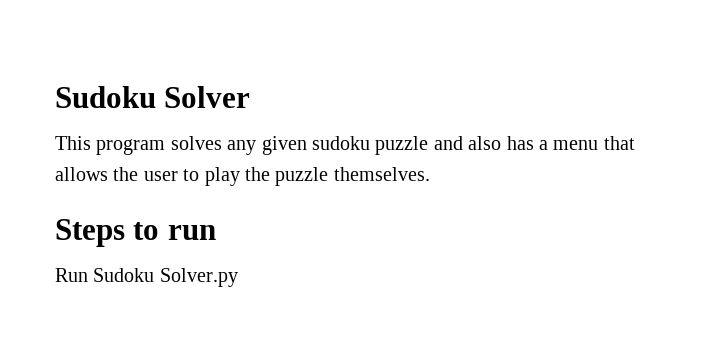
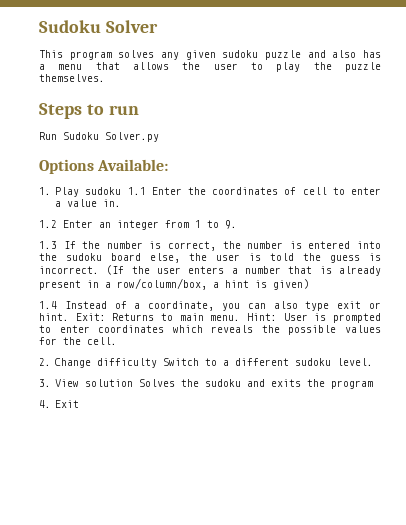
(238, 277) none -> [39,159,169,174] [39,187,382,197] [55,199,122,207] [39,220,237,230] [39,241,381,251] [39,253,381,263] [39,265,381,276] [39,278,309,290] [39,301,382,311] [39,313,381,323] [39,325,381,335] [39,337,117,345] [39,358,374,368] [39,379,374,389] [39,400,80,408] // Options Available: // 1. Play sudoku 1.1 Enter the coordinates of cell to enter a value in. // 1.2 Enter an integer from 1 to 9. // 1.3 If the number is correct, the number is entered into the sudoku board else, the user is told the guess is incorrect. (If the user enters a number that is already present in a row/column/box, a hint is given) // 1.4 Instead of a coordinate, you can also type exit or hint. Exit: Returns to main menu. Hint: User is prompted to enter coordinates which reveals the possible values for the cell. // 2. Change difficulty Switch to a different sudoku level. // 3. View solution Solves the sudoku and exits the program // 4. Exit

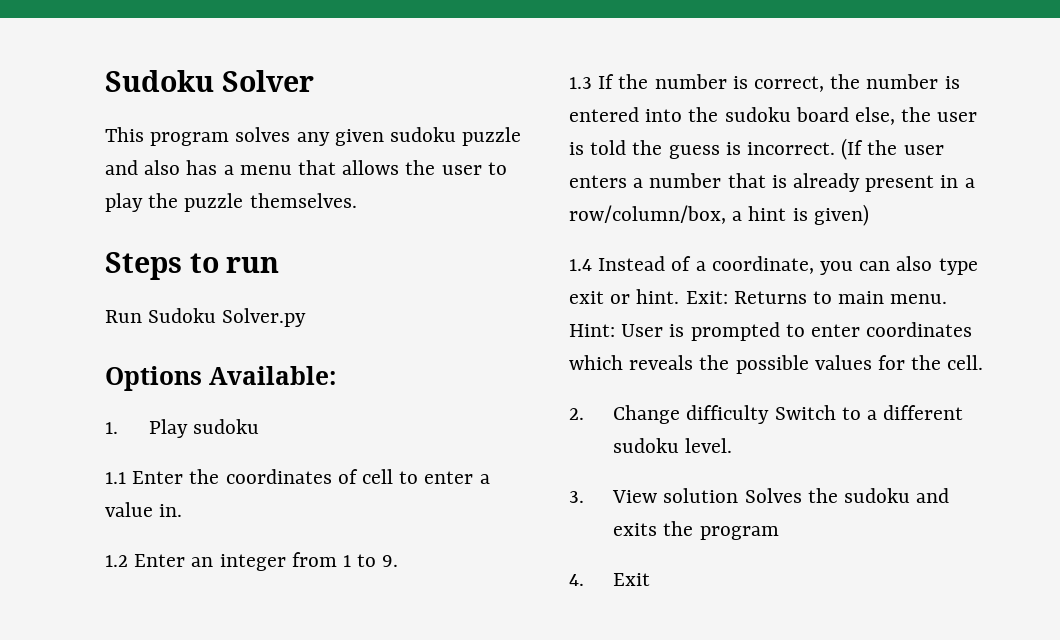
(122, 191) none -> (260, 426) //

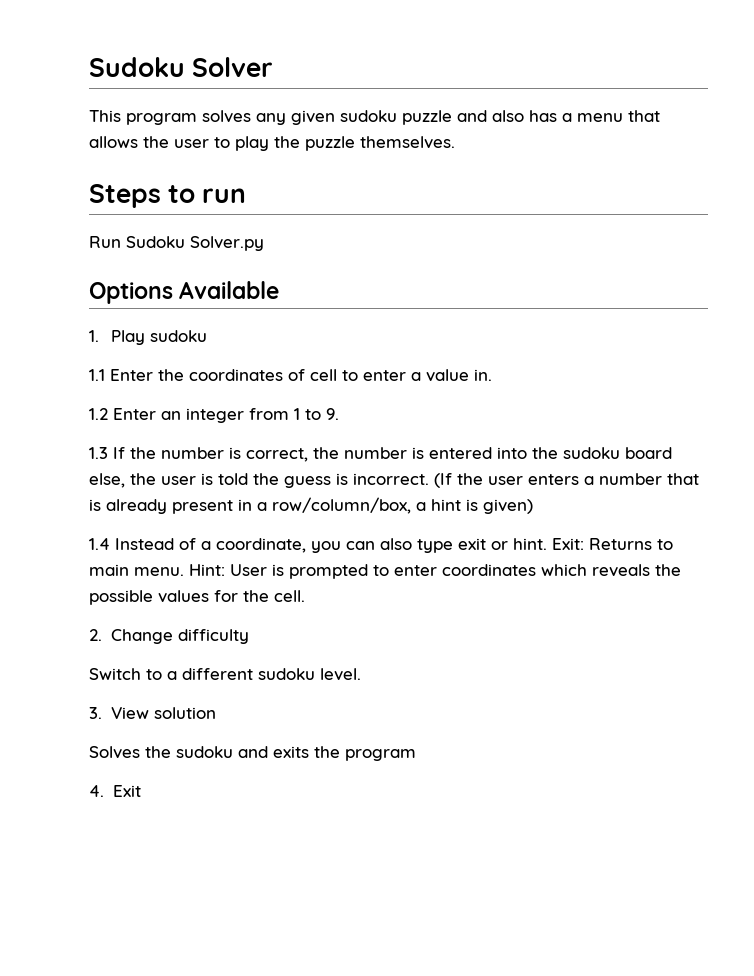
[208,366,336,385] Available: -> [179,281,280,299] Available
(770, 414) none -> (250, 636) //
(739, 495) none -> (217, 713) //

